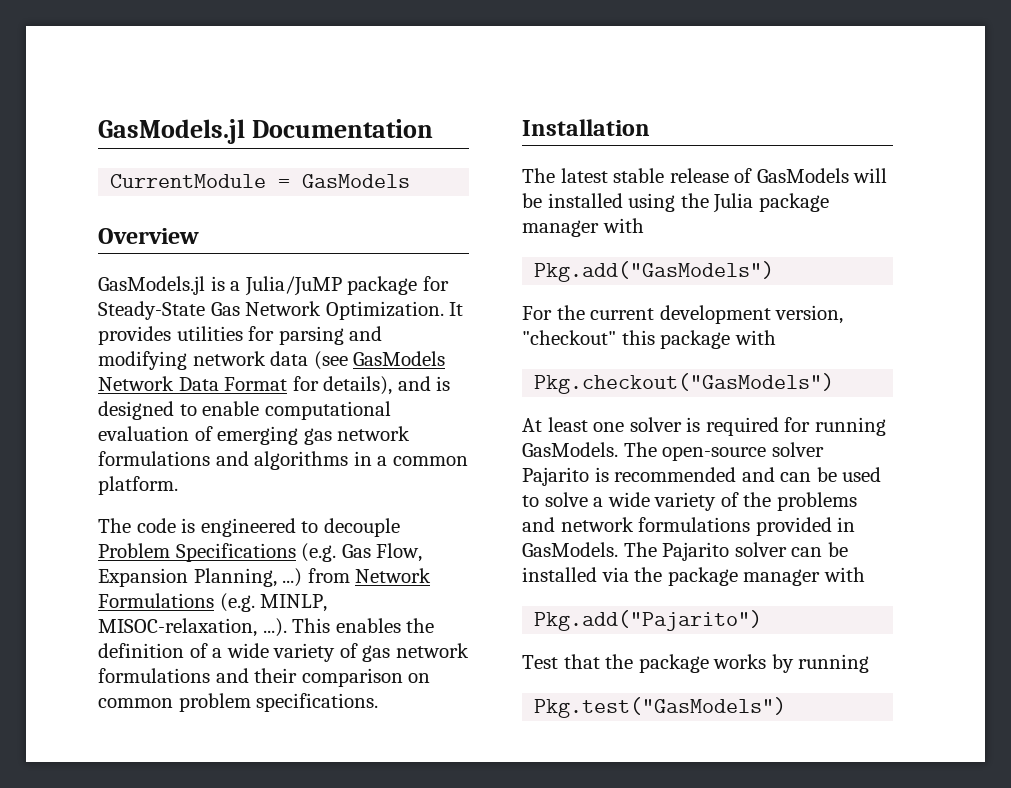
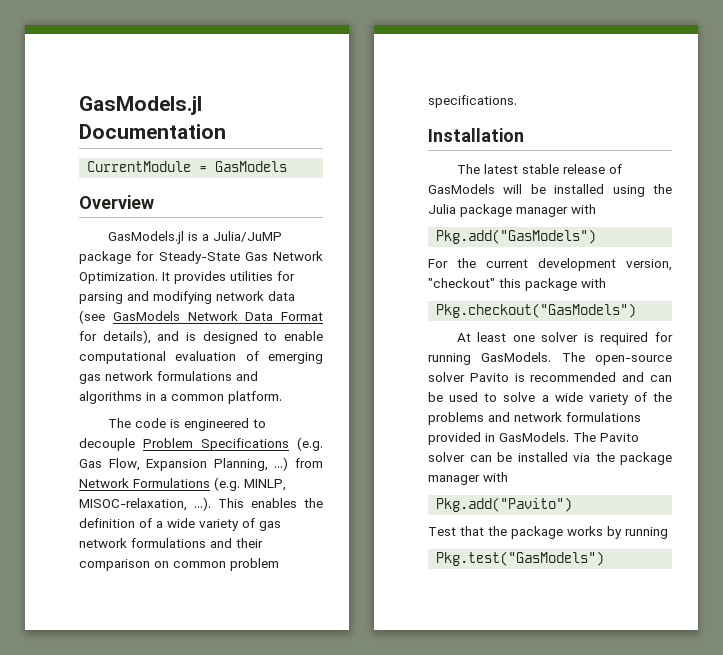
[522,467,589,486] Pajarito -> [469,373,509,382] Pavito
[662,542,730,561] Pajarito -> [600,433,639,442] Pavito
[534,610,763,631] Pkg.add("Pajarito") -> [436,497,573,512] Pkg.add("Pavito")

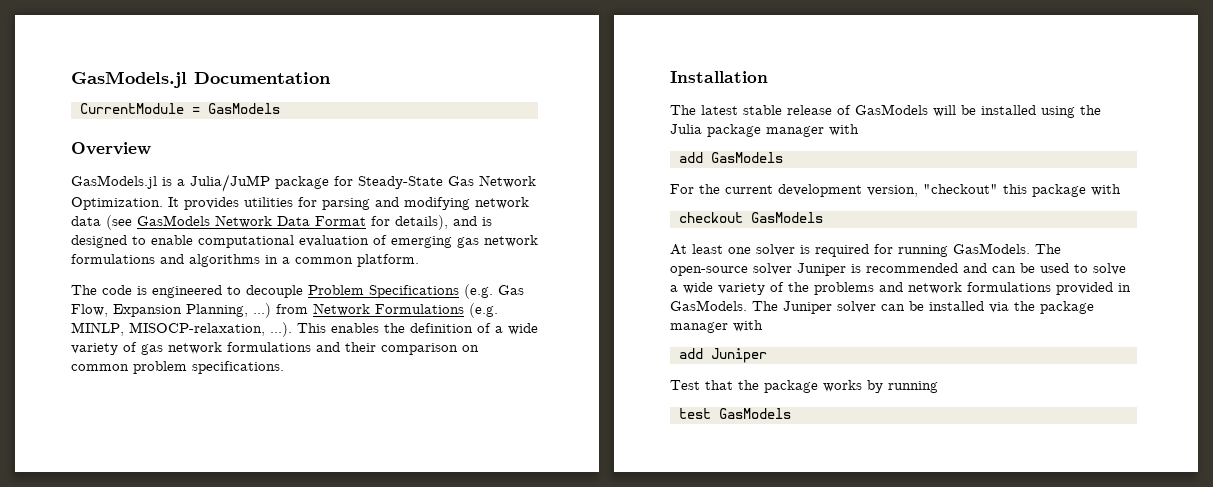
[79,498,187,511] MISOC-relaxation, -> [129,322,265,336] MISOCP-relaxation,
[436,229,597,244] Pkg.add("GasModels") -> [679,152,783,163] add GasModels
[436,303,637,318] Pkg.checkout("GasModels") -> [679,212,823,223] checkout GasModels
[469,373,509,382] Pavito -> [797,263,846,276] Juniper
[600,433,639,442] Pavito -> [783,301,832,314] Juniper
[436,497,573,512] Pkg.add("Pavito") -> [679,348,767,363] add Juniper
[436,551,605,566] Pkg.test("GasModels") -> [679,408,791,419] test GasModels

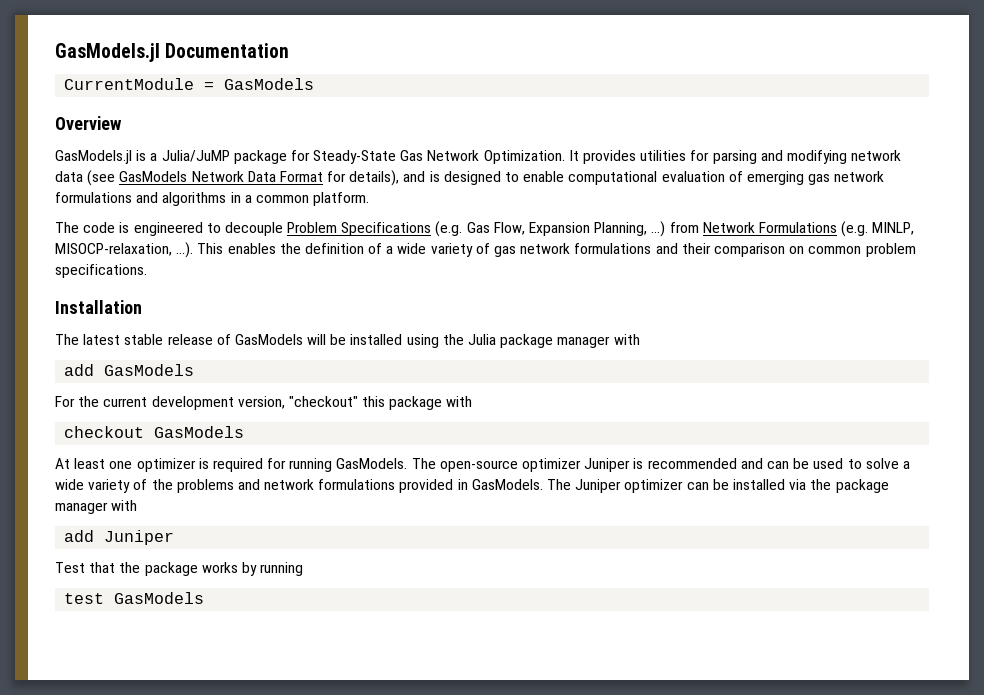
[756,244,795,256] solver -> [136,458,196,472] optimizer
[753,263,792,275] solver -> [522,458,582,472] optimizer
[837,301,876,313] solver -> [624,479,684,493] optimizer

